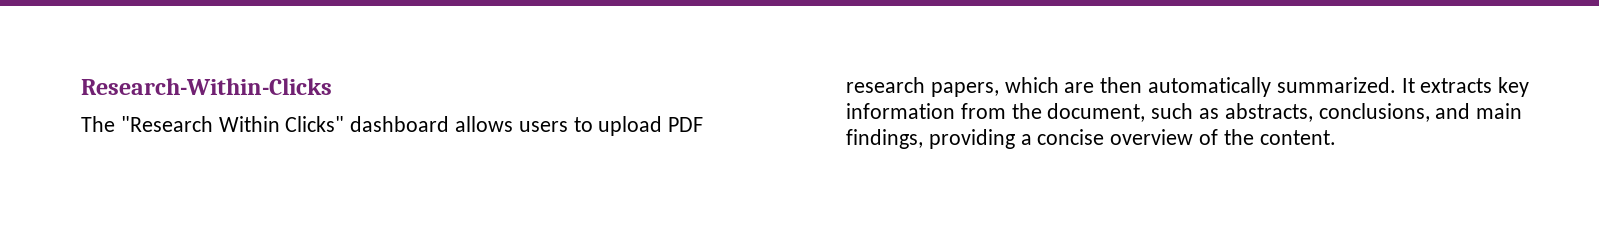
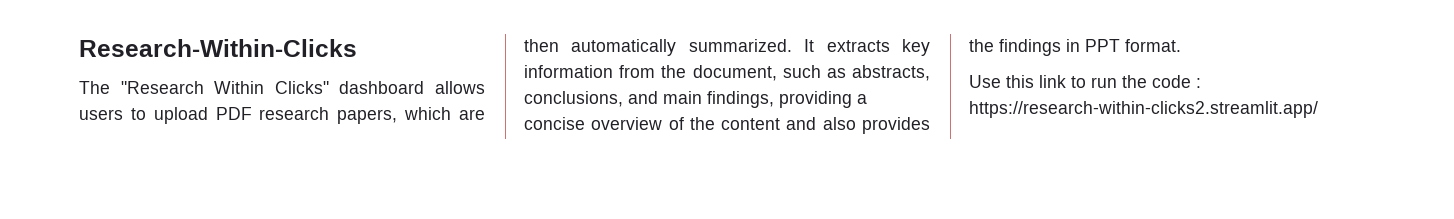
[1259,130,1336,145] content. -> [721,117,930,134] [969,39,1181,56] [969,75,1201,88] [969,101,1318,118] content and also provides the findings in PPT format. // Use this link to run the code : https://research-within-clicks2.streamlit.app/

